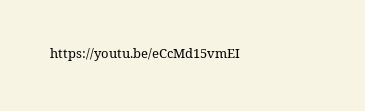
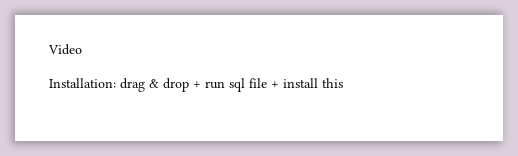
[50,48,240,61] https://youtu.be/eCcMd15vmEI -> [48,44,82,55] [49,78,343,92] Video // Installation: drag & drop + run sql file + install this

